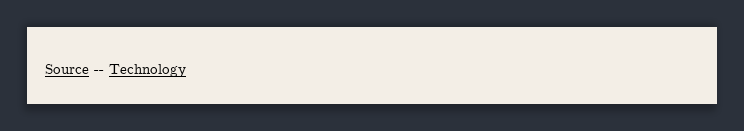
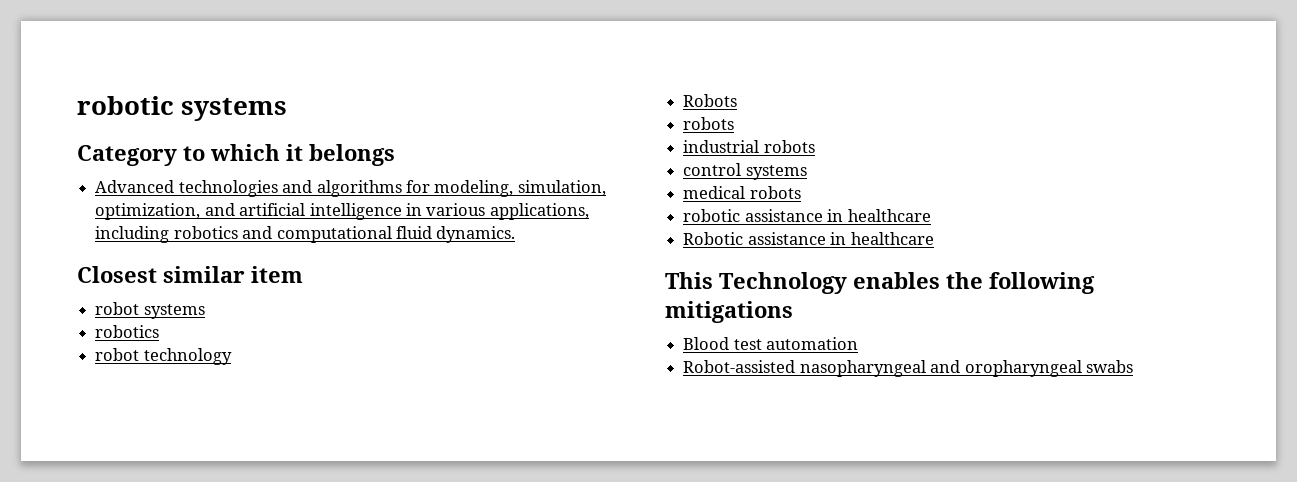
[45,64,186,77] Source -- Technology -> [77,96,288,121] [77,144,395,166] [95,180,606,197] [95,203,589,220] [95,226,516,243] [77,266,303,283] [95,302,205,319] [95,325,160,338] [95,348,232,365] [683,94,738,107] [683,117,735,130] [683,140,815,153] [683,163,807,180] [683,186,801,199] [683,209,931,222] [683,232,934,245] [665,272,1095,294] [665,301,793,323] [683,337,859,350] [683,360,1133,377] robotic systems // Category to which it belongs // Advanced technologies and algorithms for modeling, simulation, optimization, and artificial intelligence in various applications, including robotics and computational fluid dynamics. // Closest similar item // robot systems // robotics // robot technology // Robots // robots // industrial robots // control systems // medical robots // robotic assistance in healthcare // Robotic assistance in healthcare // This Technology enables the following mitigations // Blood test automation // Robot-assisted nasopharyngeal and oropharyngeal swabs

